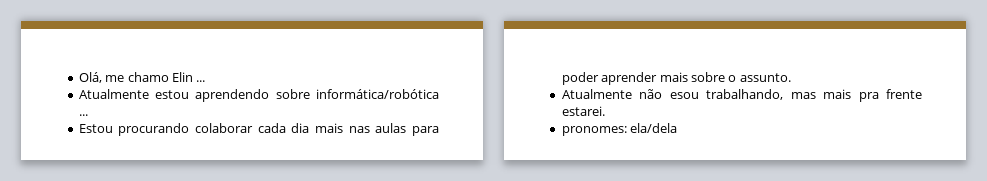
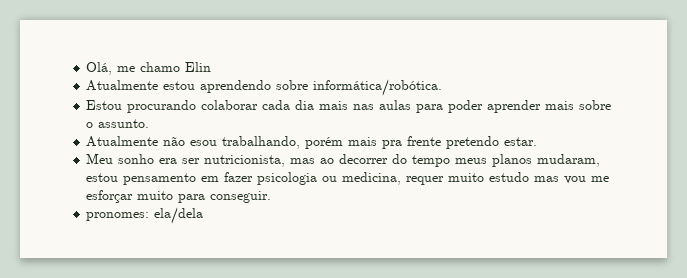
[196,80,206,82] ... -> (212, 67) none
[316,89,439,99] [78,114,88,116] informática/robótica ... -> [313,79,443,96] informática/robótica.
[790,92,816,99] mas -> [305,137,344,149] porém
[561,106,605,116] estarei. -> [446,136,538,149] [86,153,601,167] [86,172,610,185] [86,190,272,203] pretendo estar. // Meu sonho era ser nutricionista, mas ao decorrer do tempo meus planos mudaram, estou pensamento em fazer psicologia ou medicina, requer muito estudo mas vou me esforçar muito para conseguir.

